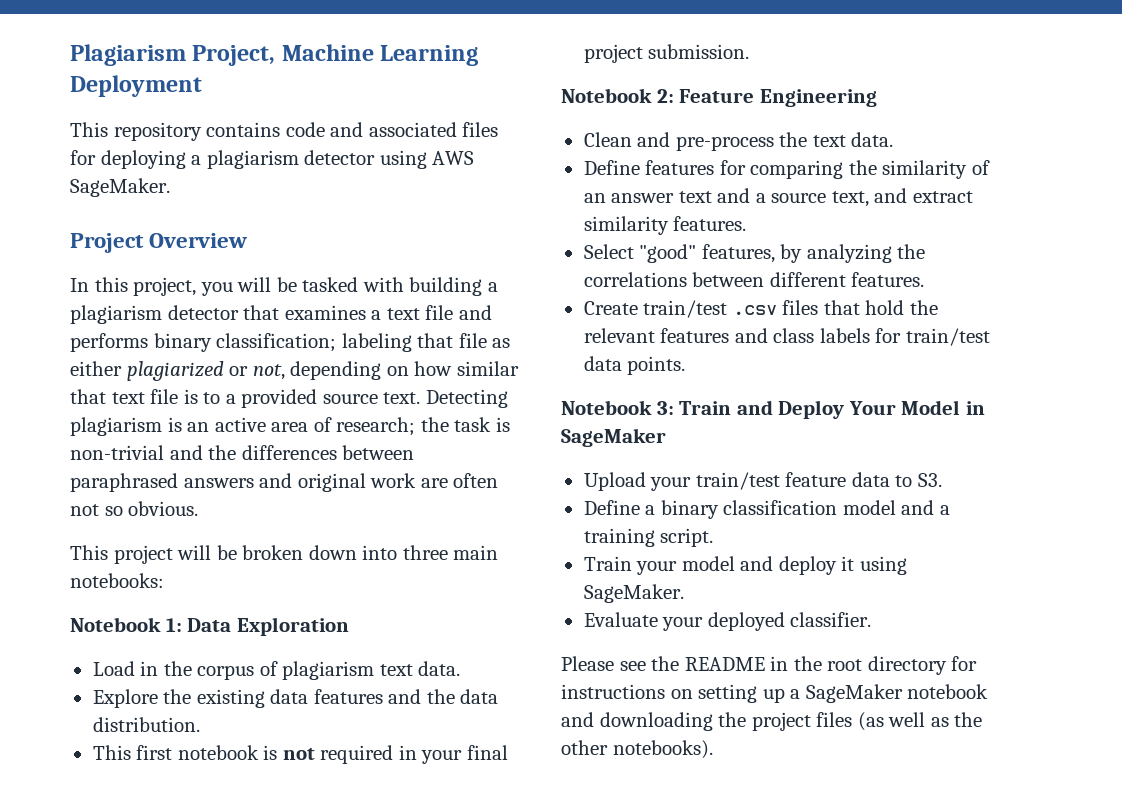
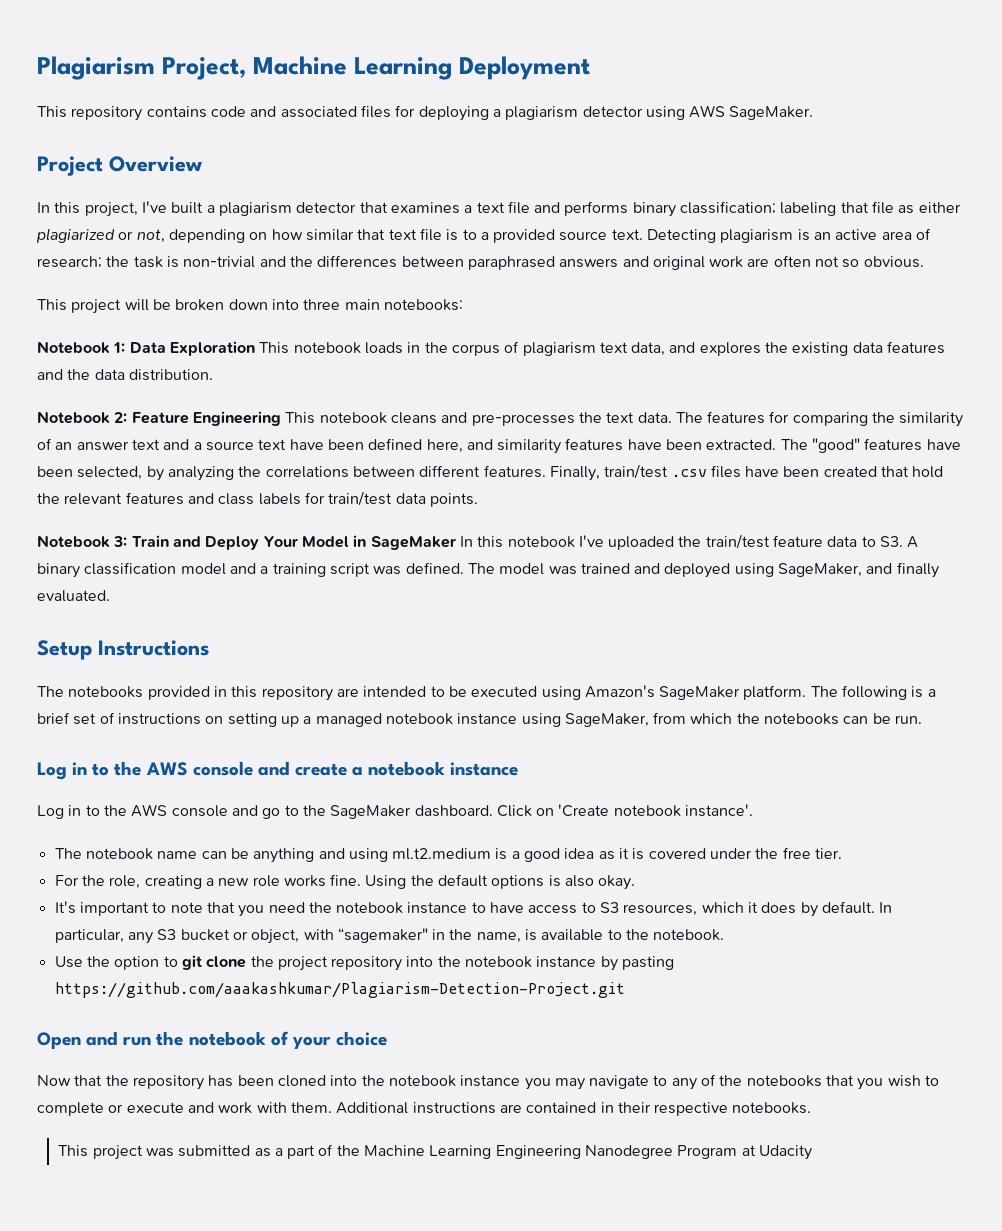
[200,277,483,296] you will be tasked with building -> [141,201,204,214] I've built
[92,661,135,676] // Load -> [259,342,403,354] This notebook loads
[418,661,461,676] [92,689,158,708] data. // Explore -> [631,342,761,356] data, and explores
[92,745,508,764] [583,44,750,63] // This first notebook is not required in your final project submission. -> (213, 375) none
[583,132,774,151] // Clean and pre-process -> [285,412,575,426] This notebook cleans and pre-processes
[583,160,640,175] // Define -> [675,412,703,423] The
[831,188,973,207] [583,216,747,235] [583,244,775,263] text, and extract similarity features. // Select "good" features, -> [258,438,961,454] [37,466,143,480] text have been defined here, and similarity features have been extracted. The "good" features have been selected,
[583,301,638,315] // Create -> [549,466,600,481] Finally,
(819, 307) none -> [745,466,877,477] have been created
[583,472,692,491] // Upload your -> [459,535,702,550] In this notebook I've uploaded the
[583,500,656,515] // Define a -> [907,536,919,548] A
[660,528,714,547] [583,556,907,575] [583,584,684,603] [583,612,872,631] [561,656,978,675] script. // Train your model and deploy it using SageMaker. // Evaluate your deployed classifier. // Please see the README in the root directory for -> [329,562,939,578] [37,590,110,602] [37,640,209,660] [37,685,936,701] [37,712,115,725] script was defined. The model was trained and deployed using SageMaker, and finally evaluated. // Setup Instructions // The notebooks provided in this repository are intended to be executed using Amazon's SageMaker platform. The following is a brief set of
[805,684,989,703] [561,712,983,731] [561,740,713,759] SageMaker notebook and downloading the project files (as well as the other notebooks). -> [315,712,923,727] [37,761,519,780] [37,804,754,819] [54,847,843,863] [54,874,636,890] [54,901,893,917] [54,928,725,944] [54,955,675,971] [54,982,625,998] [37,1031,387,1049] [37,1074,940,1090] [37,1102,812,1116] [58,1144,813,1160] managed notebook instance using SageMaker, from which the notebooks can be run. // Log in to the AWS console and create a notebook instance // Log in to the AWS console and go to the SageMaker dashboard. Click on 'Create notebook instance'. // The notebook name can be anything and using ml.t2.medium is a good idea as it is covered under the free tier. // For the role, creating a new role works fine. Using the default options is also okay. // It's important to note that you need the notebook instance to have access to S3 resources, which it does by default. In particular, any S3 bucket or object, with “sagemaker" in the name, is available to the notebook. // Use the option to git clone the project repository into the notebook instance by pasting https://github.com/aaakashkumar/Plagiarism-Detection-Project.git // Open and run the notebook of your choice // Now that the repository has been cloned into the notebook instance you may navigate to any of the notebooks that you wish to complete or execute and work with them. Additional instructions are contained in their respective notebooks. // This project was submitted as a part of the Machine Learning Engineering Nanodegree Program at Udacity

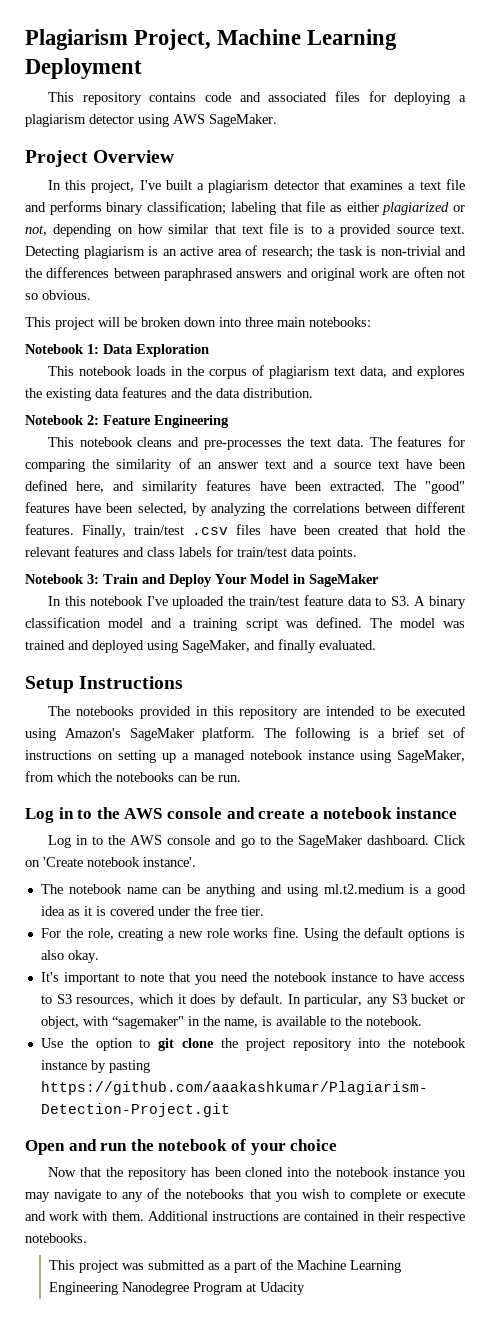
(255, 348) none -> (209, 350) //
(281, 418) none -> (229, 421) //
(456, 543) none -> (379, 580) //

